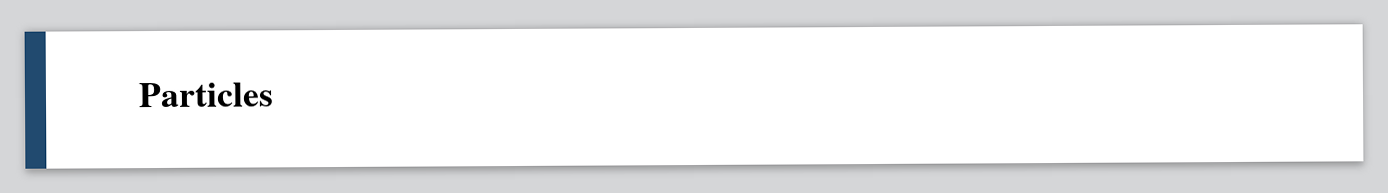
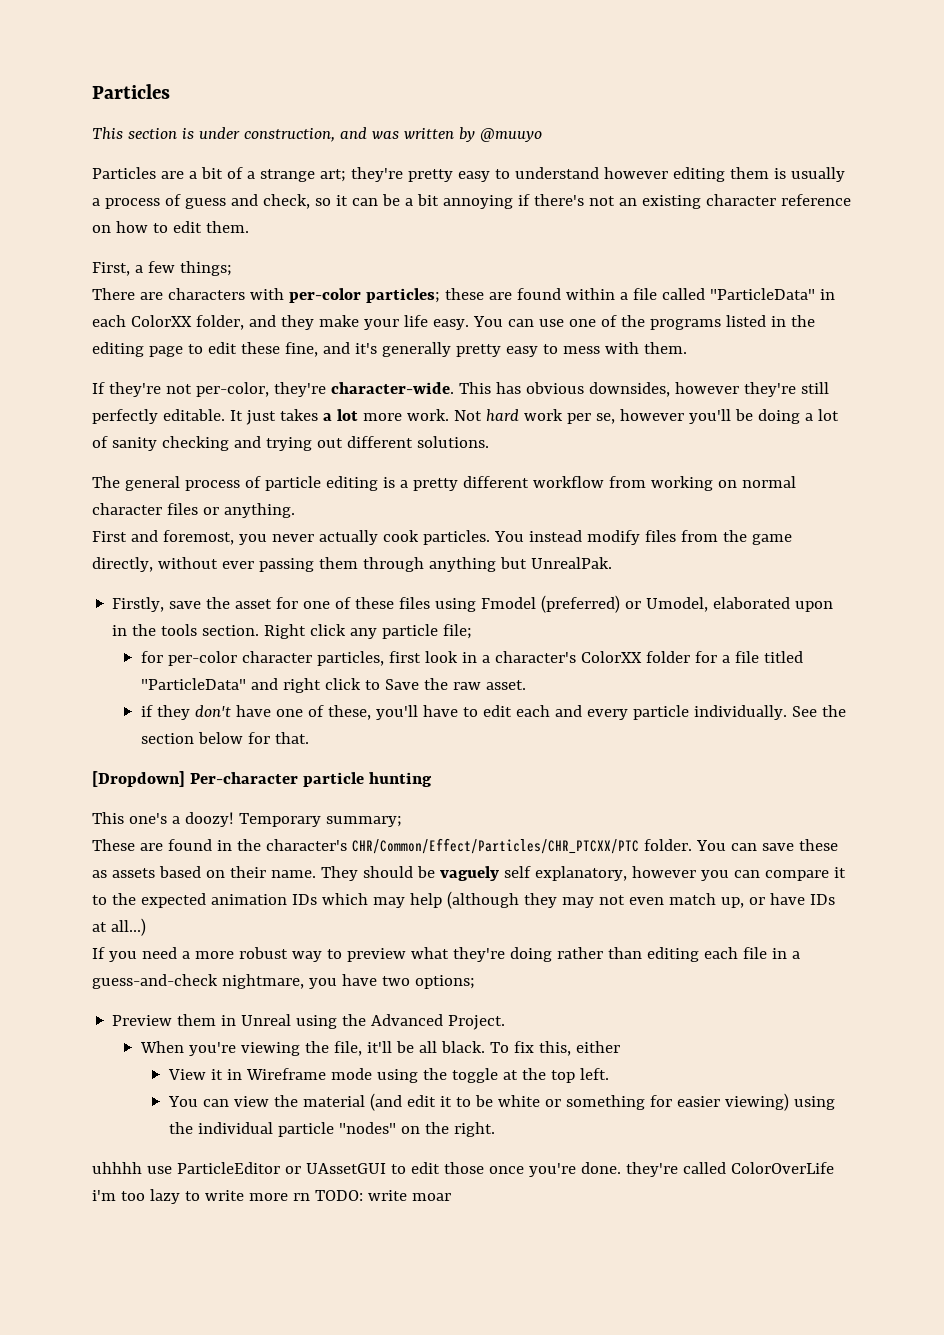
[138,82,274,108] Particles -> [92,84,170,99] [92,127,542,142] [92,167,845,182] [92,194,851,209] [92,221,249,233] [92,261,232,276] [92,288,835,303] [92,315,815,330] [92,342,687,357] [92,382,829,397] [92,409,839,425] [92,436,489,451] [92,476,796,491] [92,503,295,518] [92,530,792,545] [92,557,612,572] [112,595,834,613] [112,624,473,639] [140,651,803,666] [140,678,526,693] [140,705,846,720] [140,732,309,744] [92,771,432,787] [92,812,402,827] [92,838,838,854] [92,866,846,881] [92,891,835,909] [92,918,146,936] [92,947,800,962] [92,974,475,989] [112,1014,506,1030] [139,1041,620,1056] [167,1068,609,1083] [167,1093,835,1111] [168,1122,495,1137] [92,1162,834,1177] [92,1189,451,1204] Particles // This section is under construction, and was written by @muuyo // Particles are a bit of a strange art; they're pretty easy to understand however editing them is usually a process of guess and check, so it can be a bit annoying if there's not an existing character reference on how to edit them. // First, a few things; // There are characters with per-color particles; these are found within a file called "ParticleData" in each ColorXX folder, and they make your life easy. You can use one of the programs listed in the editing page to edit these fine, and it's generally pretty easy to mess with them. // If they're not per-color, they're character-wide. This has obvious downsides, however they're still perfectly editable. It just takes a lot more work. Not hard work per se, however you'll be doing a lot of sanity checking and trying out different solutions. // The general process of particle editing is a pretty different workflow from working on normal character files or anything. // First and foremost, you never actually cook particles. You instead modify files from the game directly, without ever passing them through anything but UnrealPak. // Firstly, save the asset for one of these files using Fmodel (preferred) or Umodel, elaborated upon in the tools section. Right click any particle file; // for per-color character particles, first look in a character's ColorXX folder for a file titled "ParticleData" and right click to Save the raw asset. // if they don't have one of these, you'll have to edit each and every particle individually. See the section below for that. // [Dropdown] Per-character particle hunting // This one's a doozy! Temporary summary; // These are found in the character's CHR/Common/Effect/Particles/CHR_PTCXX/PTC folder. You can save these as assets based on their name. They should be vaguely self explanatory, however you can compare it to the expected animation IDs which may help (although they may not even match up, or have IDs at all...) // If you need a more robust way to preview what they're doing rather than editing each file in a guess-and-check nightmare, you have two options; // Preview them in Unreal using the Advanced Project. // When you're viewing the file, it'll be all black. To fix this, either // View it in Wireframe mode using the toggle at the top left. // You can view the material (and edit it to be white or something for easier viewing) using the individual particle "nodes" on the right. // uhhhh use ParticleEditor or UAssetGUI to edit those once you're done. they're called ColorOverLife i'm too lazy to write more rn TODO: write moar

